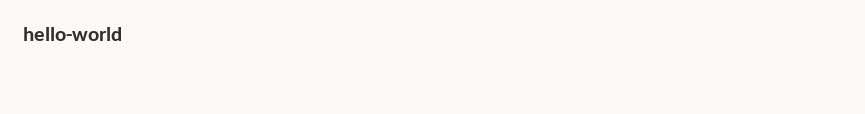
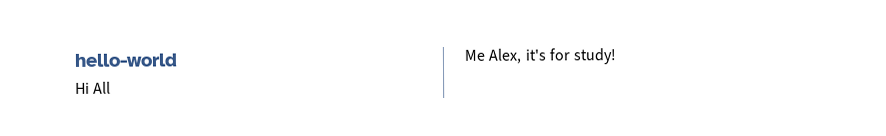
(122, 34) none -> [75,81,112,94] [464,48,617,65] // Hi All // Me Alex, it's for study!

